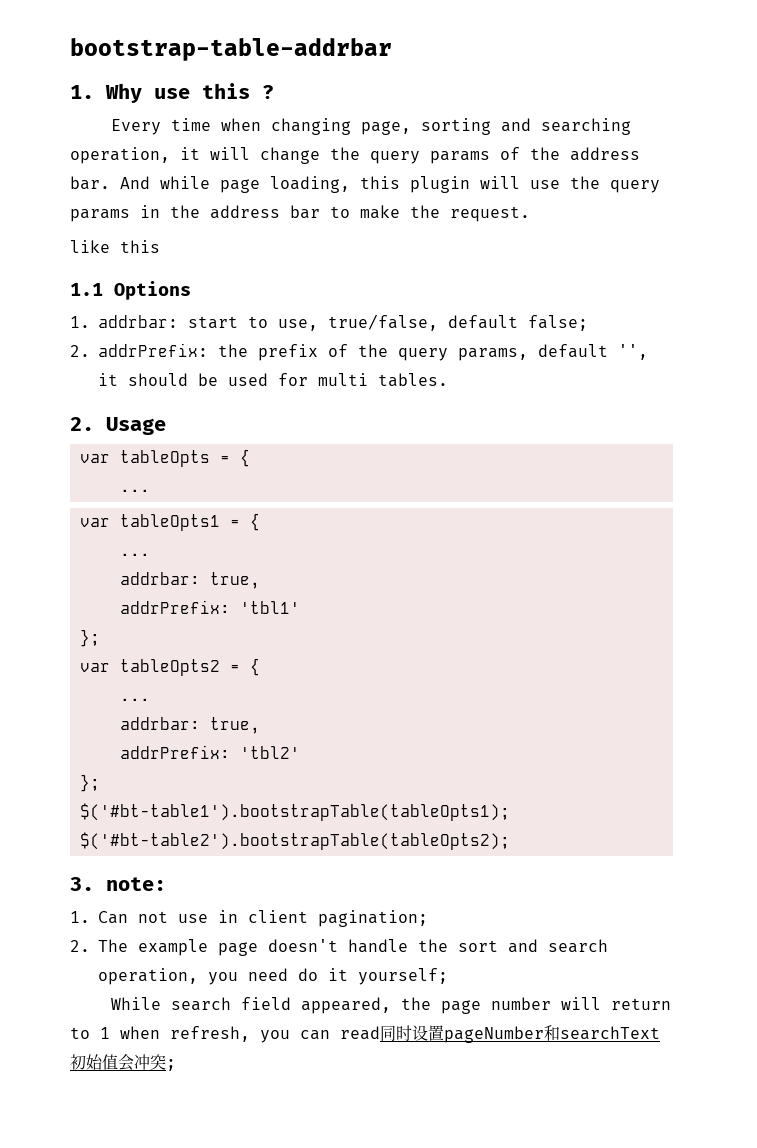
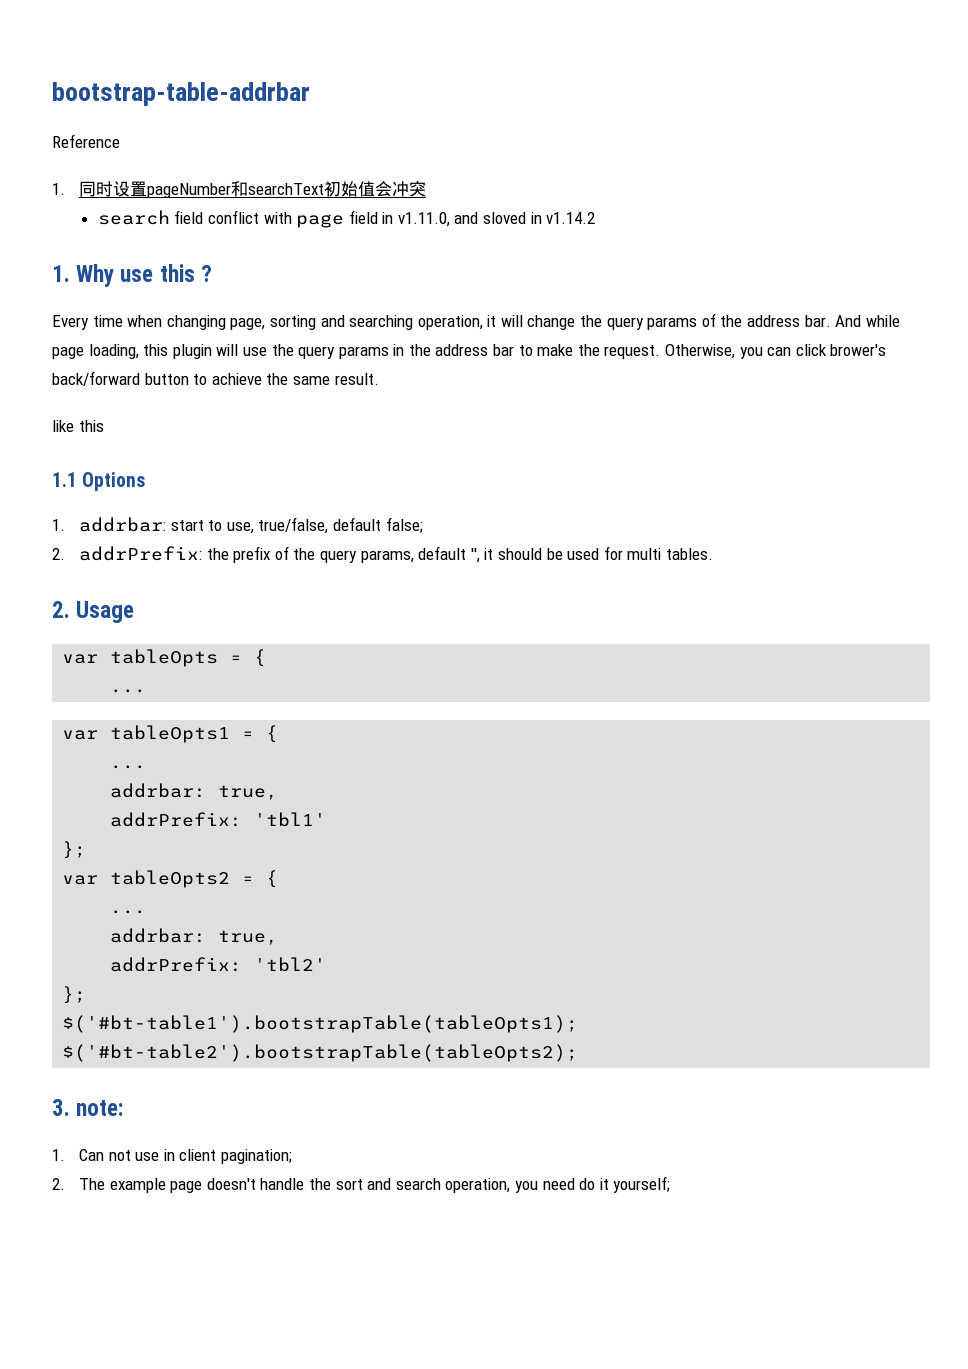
(392, 49) none -> [52,134,120,148] [52,181,427,198] [97,210,596,228] // Reference // 1.同时设置pageNumber和searchText初始值会冲突 // search field conflict with page field in v1.11.0, and sloved in v1.14.2
(530, 214) none -> [665,344,887,359] [52,371,379,386] Otherwise, you can click brower's back/forward button to achieve the same result.
[111,997,672,1014] [70,1025,660,1043] [70,1054,176,1071] // While search field appeared, the page number will return to 1 when refresh, you can read同时设置pageNumber和searchText初始值会冲突; -> (671, 1184) none

